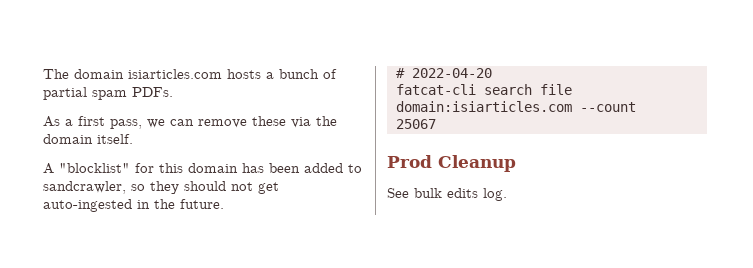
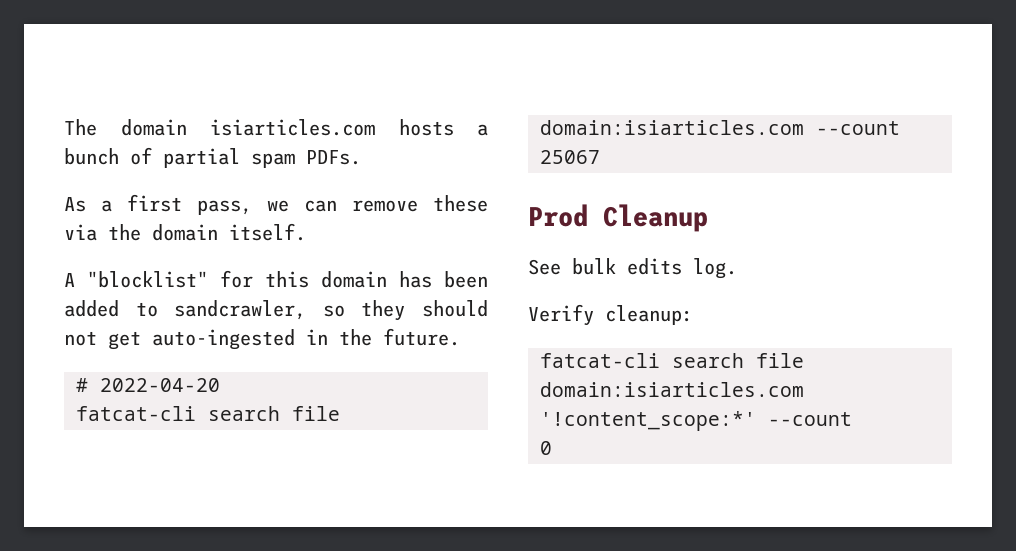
(507, 194) none -> [528,304,693,326] [540,353,804,368] [540,382,804,397] [540,411,852,431] [540,441,552,455] // Verify cleanup: // fatcat-cli search file domain:isiarticles.com '!content_scope:*' --count // 0

